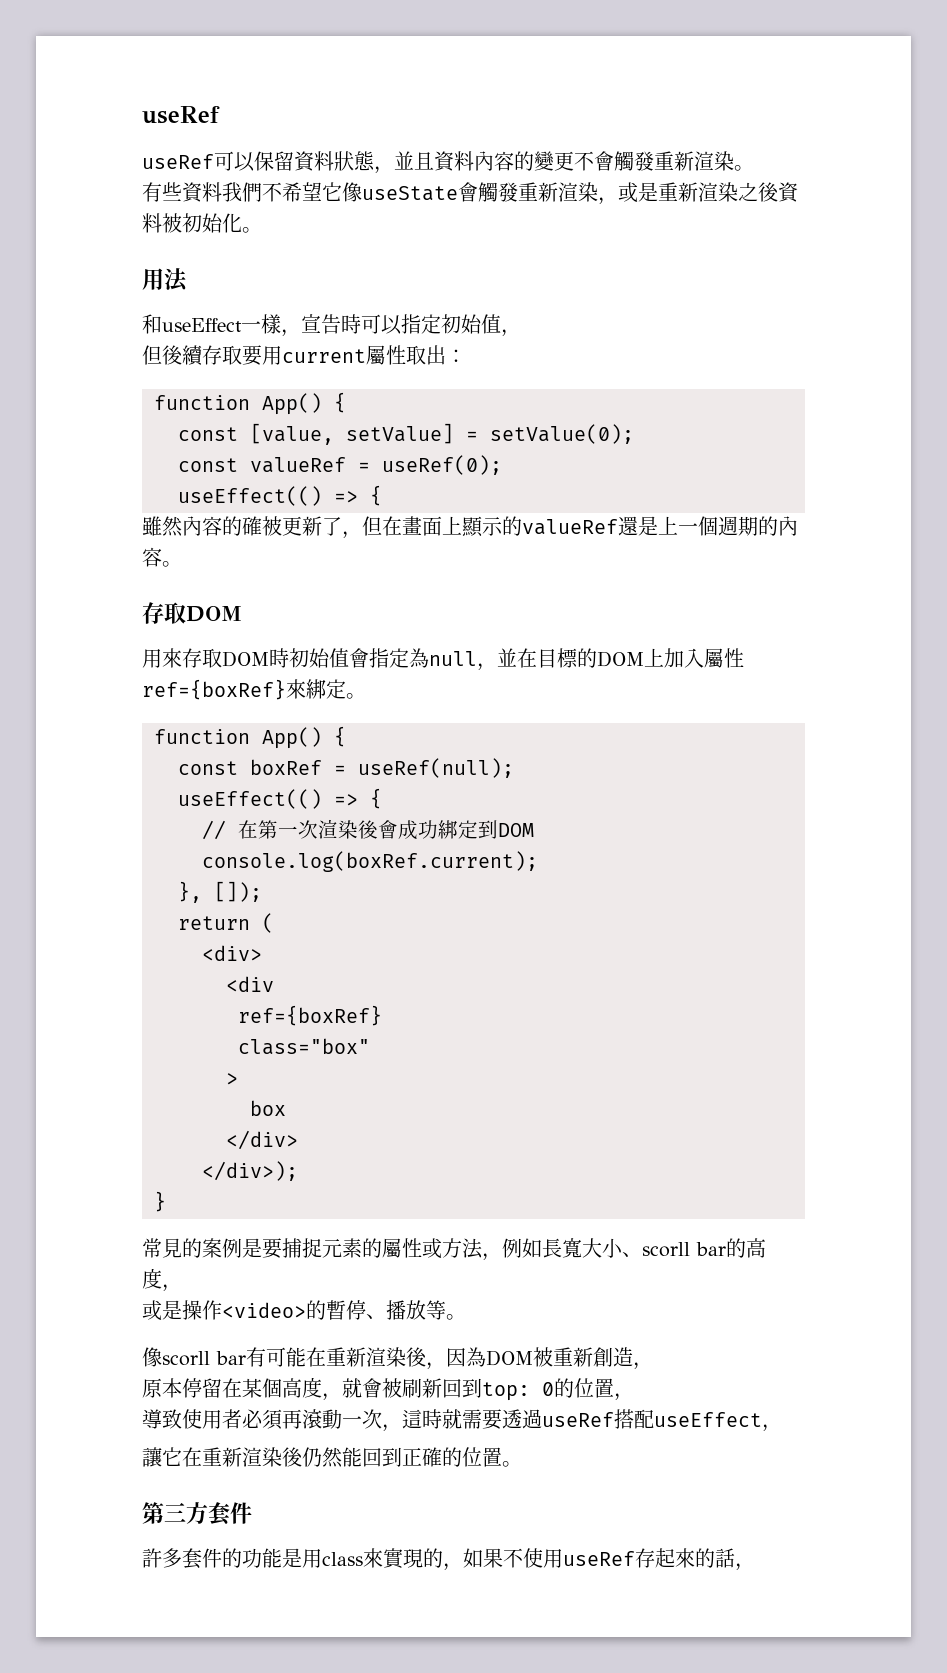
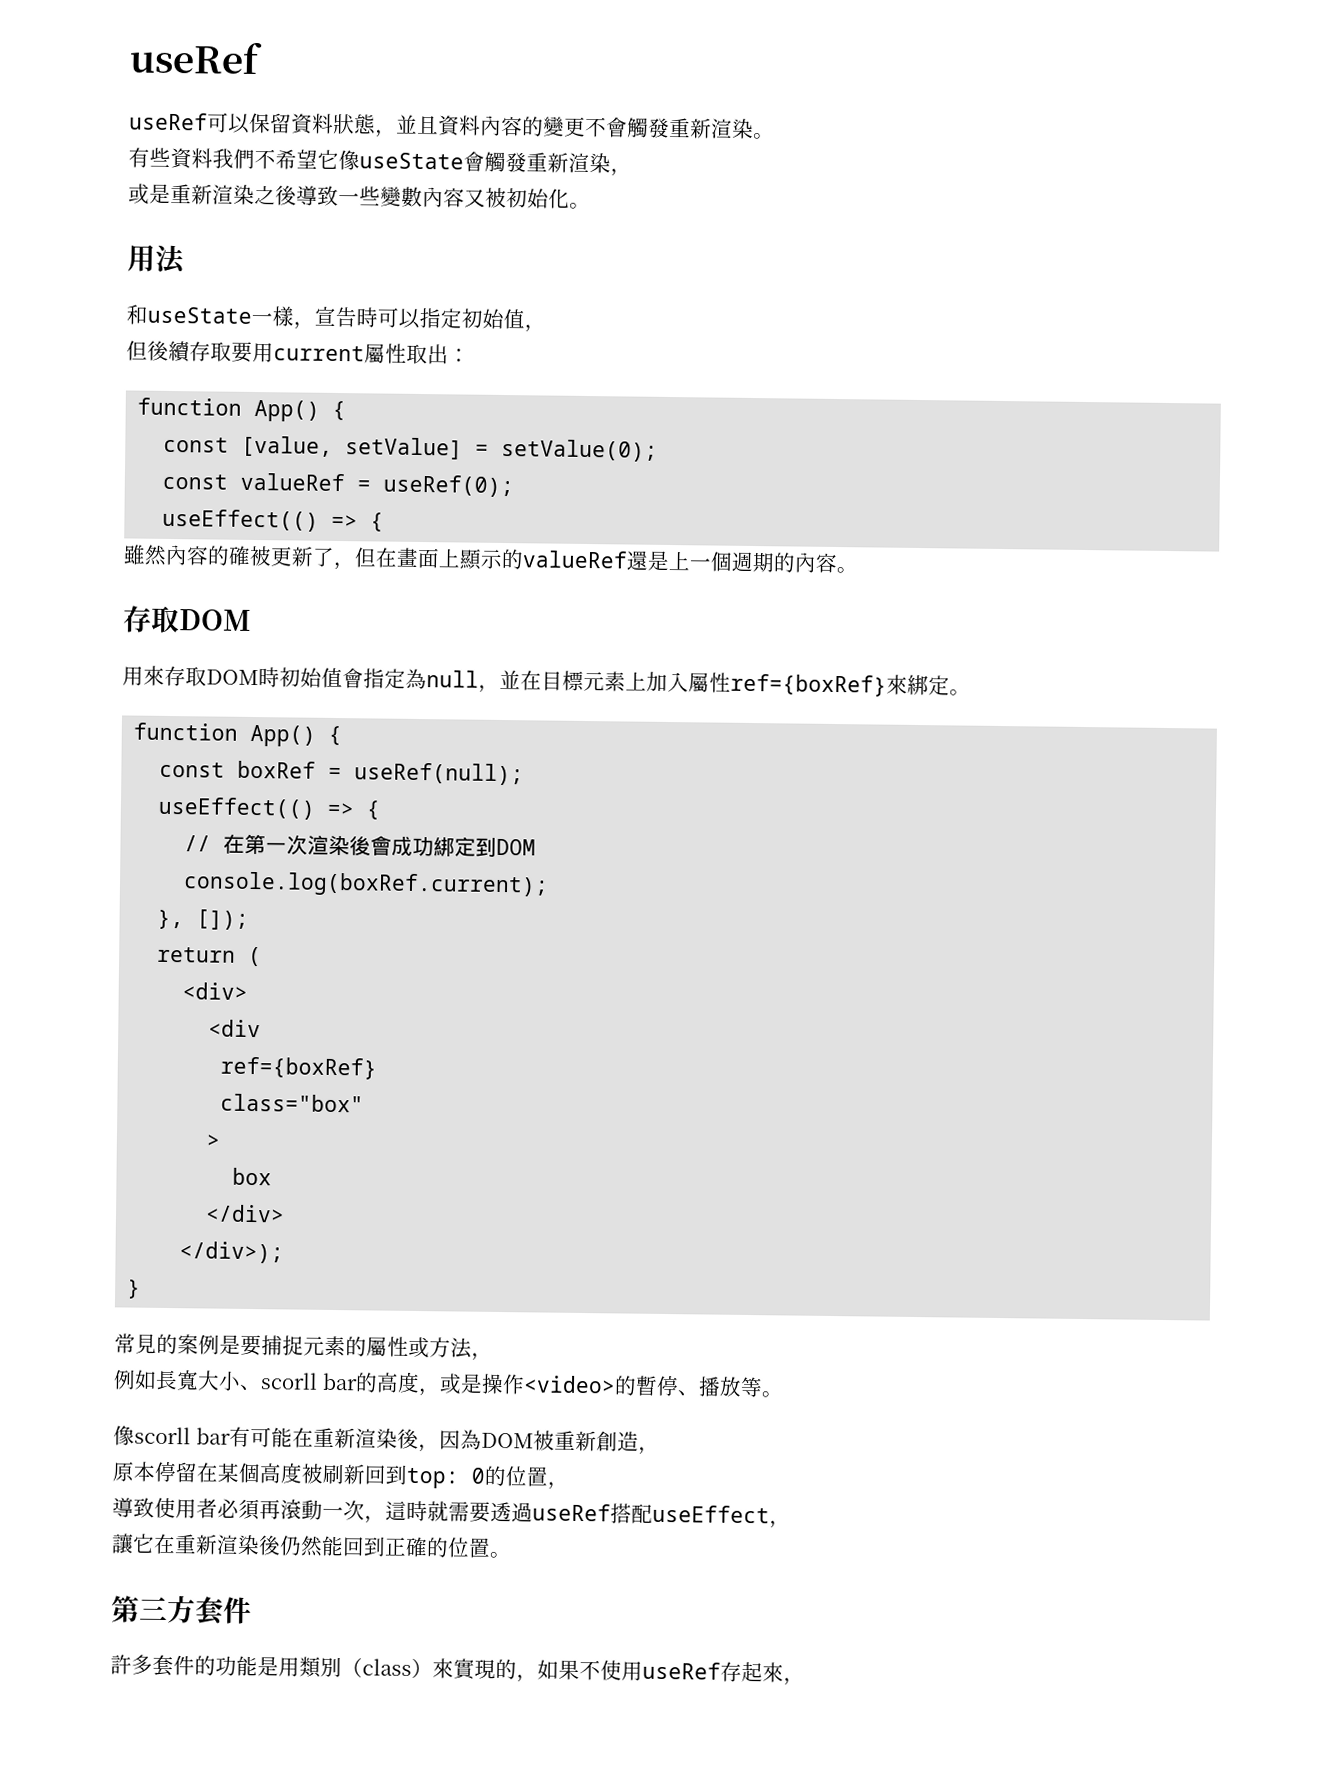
(618, 201) none -> (632, 172) //
[778,182,799,203] [142,213,162,233] 資料 -> [296,185,486,208] 導致一些變數內容又
[162,318,242,332] useEffect -> [147,306,252,324] useState
[577,648,644,668] 的DOM -> [583,671,626,692] 元素
(502, 1257) none -> (493, 1356) //
(182, 1288) // -> (440, 1392) none
[322,1378,382,1401] ，就會 -> (303, 1473) none
[322,1552,363,1566] class -> [299,1656,433,1679] 類別（class）
[695,1548,735,1568] 的話 -> (784, 1672) none

